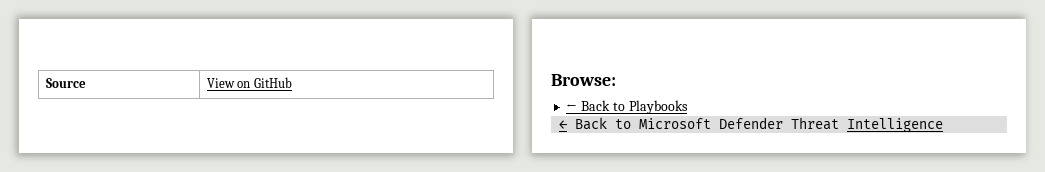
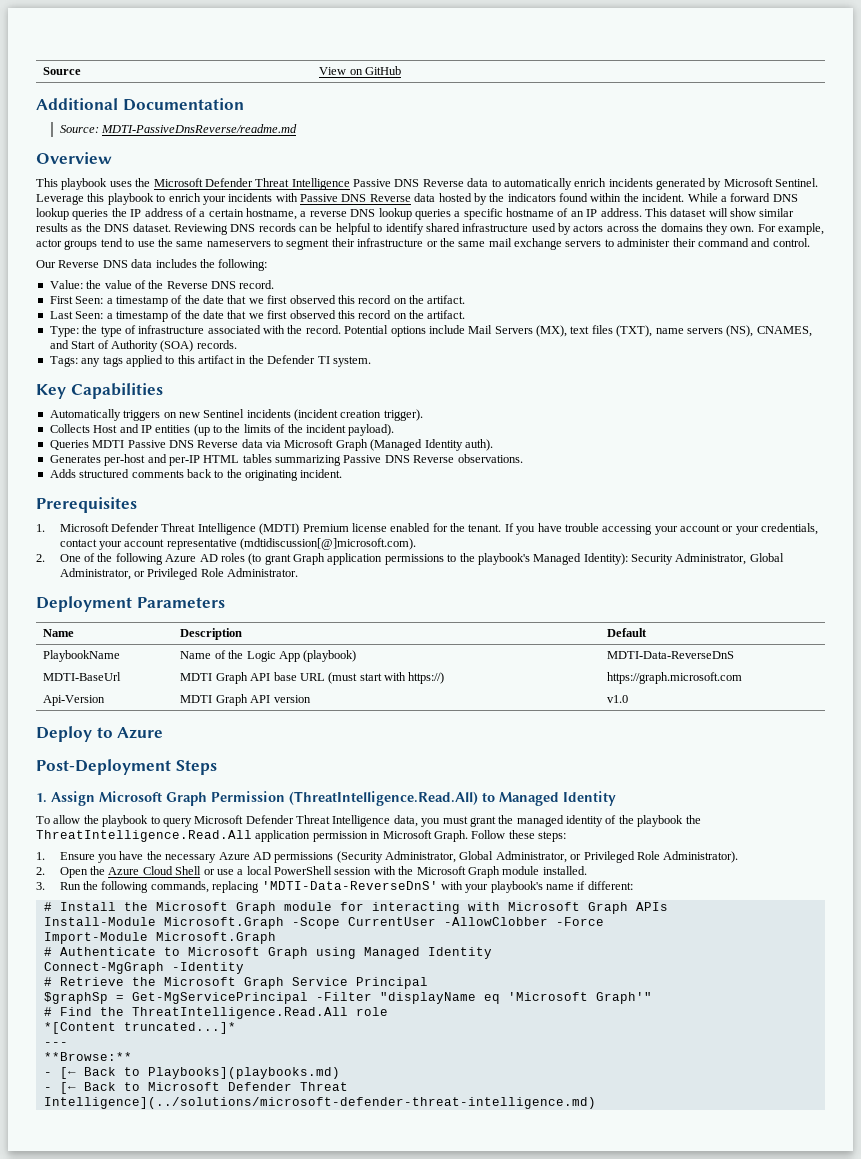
[551,74,616,86] [566,100,688,114] [559,120,568,129] Browse: // ← Back to Playbooks // ← -> [36,98,244,111] [59,124,298,133] [36,152,112,164] [36,178,819,190] [36,193,798,205] [36,208,795,220] [36,223,824,235] [36,238,810,250] [36,259,268,271] [49,280,275,289] [49,295,466,307] [49,310,466,322] [49,325,812,337] [49,340,237,352] [49,355,371,367] [36,383,163,399] [49,409,423,421] [49,424,395,436] [49,439,493,451] [49,454,523,466] [49,469,343,481] [36,497,137,513] [36,523,819,535] [59,538,417,550] [36,553,784,565] [59,568,299,580] [36,596,225,612] [43,629,75,637] [180,628,243,640] [607,628,648,637] [43,650,121,662] [180,650,357,662] [607,651,735,659] [43,672,122,681] [180,672,445,684] [607,672,743,684] [43,695,106,706] [180,694,311,706] [607,695,629,703] [36,726,164,742] [36,759,217,775] [36,791,616,806] [36,815,701,827] [36,830,566,842] [36,851,739,863] [36,866,587,878] [36,881,633,893] [43,902,668,914] [43,917,604,929] [43,932,276,944] [43,947,492,959] [43,962,244,974] [43,977,428,989] [43,992,652,1004] [43,1007,388,1019] [43,1022,236,1034] [43,1042,68,1046] [43,1052,132,1061] [43,1067,340,1079] [43,1082,76,1094] Additional Documentation // Source: MDTI-PassiveDnsReverse/readme.md // Overview // This playbook uses the Microsoft Defender Threat Intelligence Passive DNS Reverse data to automatically enrich incidents generated by Microsoft Sentinel. Leverage this playbook to enrich your incidents with Passive DNS Reverse data hosted by the indicators found within the incident. While a forward DNS lookup queries the IP address of a certain hostname, a reverse DNS lookup queries a specific hostname of an IP address. This dataset will show similar results as the DNS dataset. Reviewing DNS records can be helpful to identify shared infrastructure used by actors across the domains they own. For example, actor groups tend to use the same nameservers to segment their infrastructure or the same mail exchange servers to administer their command and control. // Our Reverse DNS data includes the following: // Value: the value of the Reverse DNS record. // First Seen: a timestamp of the date that we first observed this record on the artifact. // Last Seen: a timestamp of the date that we first observed this record on the artifact. // Type: the type of infrastructure associated with the record. Potential options include Mail Servers (MX), text files (TXT), name servers (NS), CNAMES, and Start of Authority (SOA) records. // Tags: any tags applied to this artifact in the Defender TI system. // Key Capabilities // Automatically triggers on new Sentinel incidents (incident creation trigger). // Collects Host and IP entities (up to the limits of the incident payload). // Queries MDTI Passive DNS Reverse data via Microsoft Graph (Managed Identity auth). // Generates per-host and per-IP HTML tables summarizing Passive DNS Reverse observations. // Adds structured comments back to the originating incident. // Prerequisites // 1. Microsoft Defender Threat Intelligence (MDTI) Premium license enabled for the tenant. If you have trouble accessing your account or your credentials, contact your account representative (mdtidiscussion[@]microsoft.com). // 2. One of the following Azure AD roles (to grant Graph application permissions to the playbook's Managed Identity): Security Administrator, Global Administrator, or Privileged Role Administrator. // Deployment Parameters // Name | Description | Default // PlaybookName | Name of the Logic App (playbook) | MDTI-Data-ReverseDnS // MDTI-BaseUrl | MDTI Graph API base URL (must start with https://) | https://graph.microsoft.com // Api-Version | MDTI Graph API version | v1.0 // Deploy to Azure // Post-Deployment Steps // 1. Assign Microsoft Graph Permission (ThreatIntelligence.Read.All) to Managed Identity // To allow the playbook to query Microsoft Defender Threat Intelligence data, you must grant the managed identity of the playbook the ThreatIntelligence.Read.All application permission in Microsoft Graph. Follow these steps: // 1. Ensure you have the necessary Azure AD permissions (Security Administrator, Global Administrator, or Privileged Role Administrator). // 2. Open the Azure Cloud Shell or use a local PowerShell session with the Microsoft Graph module installed. // 3. Run the following commands, replacing 'MDTI-Data-ReverseDnS' with your playbook's name if different: // # Install the Microsoft Graph module for interacting with Microsoft Graph APIs // Install-Module Microsoft.Graph -Scope CurrentUser -AllowClobber -Force // Import-Module Microsoft.Graph // # Authenticate to Microsoft Graph using Managed Identity // Connect-MgGraph -Identity // # Retrieve the Microsoft Graph Service Principal // $graphSp = Get-MgServicePrincipal -Filter "displayName eq 'Microsoft Graph'" // # Find the ThreatIntelligence.Read.All role // *[Content truncated...]* // --- // **Browse:** // - [← Back to Playbooks](playbooks.md) // - [←
[847,118,944,132] Intelligence -> [43,1097,596,1109] Intelligence](../solutions/microsoft-defender-threat-intelligence.md)

